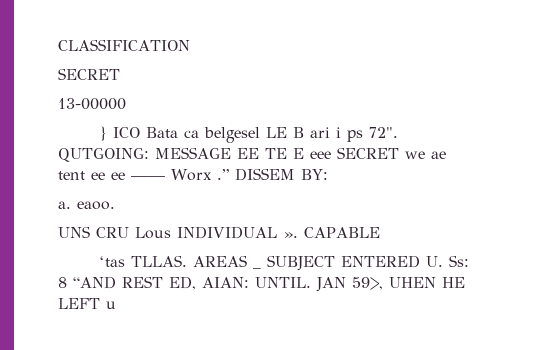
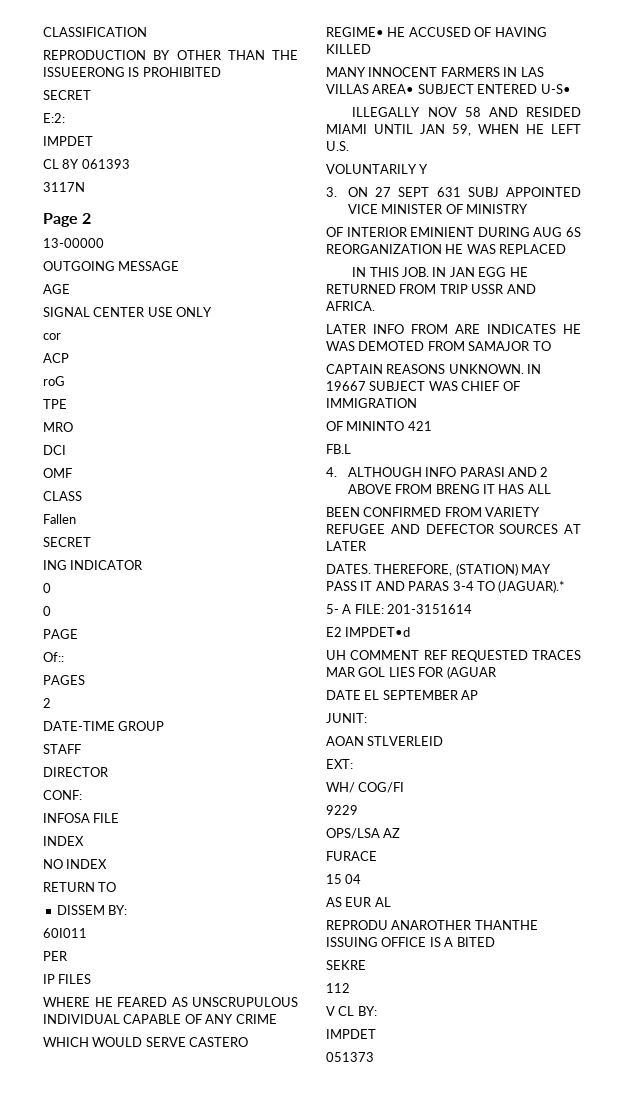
[58,68,120,80] [58,98,126,110] [99,126,399,143] [58,147,446,162] [58,168,328,181] [58,201,115,210] [58,226,380,239] [99,255,248,267] [253,255,470,271] [58,276,465,292] [58,298,116,309] SECRET // 13-00000 // } ICO Bata ca belgesel LE B ari i ps 72". QUTGOING: MESSAGE EE TE E eee SECRET we ae tent ee ee —— Worx .” DISSEM BY: // a. eaoo. // UNS CRU Lous INDIVIDUAL ». CAPABLE // ‘tas TLLAS. AREAS _ SUBJECT ENTERED U. Ss: 8 “AND REST ED, AIAN: UNTIL. JAN 59>, UHEN HE LEFT u -> [43,50,298,60] [43,67,221,77] [43,90,91,100] [43,113,65,123] [43,136,93,146] [43,159,130,169] [43,182,85,192] [43,213,92,227] [43,238,104,248] [43,261,180,271] [43,284,70,294] [43,307,213,317] [43,333,61,340] [43,353,69,363] [43,376,65,386] [43,399,67,409] [43,422,73,432] [43,445,66,455] [43,468,72,478] [43,491,82,501] [43,514,76,524] [43,537,91,547] [43,560,144,570] [43,583,51,593] [43,606,51,616] [43,629,78,639] [43,652,64,662] [43,675,85,685] [43,698,51,708] [43,721,165,731] [43,744,81,754] [43,767,109,777] [43,790,82,800] [43,813,120,823] [43,836,84,846] [43,859,108,869] [43,882,117,892] [56,905,128,915] [43,928,87,938] [43,951,68,961] [43,974,92,984] [43,997,298,1007] [43,1014,277,1024] [43,1037,249,1047] [326,27,547,37] [326,44,371,54] [326,67,544,77] [326,84,571,94] [352,107,581,117] [326,124,581,136] [326,141,349,151] [326,164,429,174] [326,187,581,197] [347,204,528,214] [326,227,581,237] [326,244,567,254] [352,267,528,277] [326,284,536,294] [326,301,375,311] [326,324,581,334] [326,341,551,351] [326,364,542,374] [326,381,520,391] [326,398,417,408] [326,421,432,431] [326,444,351,454] [326,467,549,477] [347,484,551,494] [326,507,541,517] [326,524,581,534] [326,541,367,551] [326,563,552,576] [326,580,566,593] [326,604,473,614] [326,627,411,637] [326,650,581,662] [326,666,497,679] [326,690,479,700] [326,713,367,723] [326,736,444,746] [326,759,353,769] [326,782,405,793] [326,805,358,815] [326,828,401,839] [326,851,377,861] [326,874,362,884] [326,897,391,907] [326,920,538,930] [326,937,495,947] [326,960,366,970] [326,983,350,993] [326,1006,377,1016] [326,1029,376,1039] [326,1052,374,1062] REPRODUCTION BY OTHER THAN THE ISSUEERONG IS PROHIBITED // SECRET // E:2: // IMPDET // CL 8Y 061393 // 3117N // Page 2 // 13-00000 // OUTGOING MESSAGE // AGE // SIGNAL CENTER USE ONLY // cor // ACP // roG // TPE // MRO // DCI // OMF // CLASS // Fallen // SECRET // ING INDICATOR // 0 // 0 // PAGE // Of:: // PAGES // 2 // DATE-TIME GROUP // STAFF // DIRECTOR // CONF: // INFOSA FILE // INDEX // NO INDEX // RETURN TO // DISSEM BY: // 60I011 // PER // IP FILES // WHERE HE FEARED AS UNSCRUPULOUS INDIVIDUAL CAPABLE OF ANY CRIME // WHICH WOULD SERVE CASTERO REGIME• HE ACCUSED OF HAVING KILLED // MANY INNOCENT FARMERS IN LAS VILLAS AREA• SUBJECT ENTERED U-S• // ILLEGALLY NOV 58 AND RESIDED MIAMI UNTIL JAN 59, WHEN HE LEFT U.S. // VOLUNTARILY Y // 3. ON 27 SEPT 631 SUBJ APPOINTED VICE MINISTER OF MINISTRY // OF INTERIOR EMINIENT DURING AUG 6S REORGANIZATION HE WAS REPLACED // IN THIS JOB. IN JAN EGG HE RETURNED FROM TRIP USSR AND AFRICA. // LATER INFO FROM ARE INDICATES HE WAS DEMOTED FROM SAMAJOR TO // CAPTAIN REASONS UNKNOWN. IN 19667 SUBJECT WAS CHIEF OF IMMIGRATION // OF MININTO 421 // FB.L // 4. ALTHOUGH INFO PARASI AND 2 ABOVE FROM BRENG IT HAS ALL // BEEN CONFIRMED FROM VARIETY REFUGEE AND DEFECTOR SOURCES AT LATER // DATES. THEREFORE, (STATION) MAY PASS IT AND PARAS 3-4 TO (JAGUAR).* // 5- A FILE: 201-3151614 // E2 IMPDET•d // UH COMMENT REF REQUESTED TRACES MAR GOL LIES FOR (AGUAR // DATE EL SEPTEMBER AP // JUNIT: // AOAN STLVERLEID // EXT: // WH/ COG/FI // 9229 // OPS/LSA AZ // FURACE // 15 04 // AS EUR AL // REPRODU ANAROTHER THANTHE ISSUING OFFICE IS A BITED // SEKRE // 112 // V CL BY: // IMPDET // 051373

